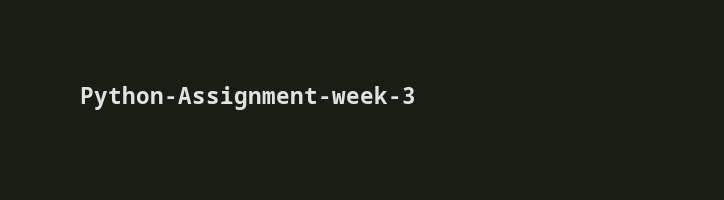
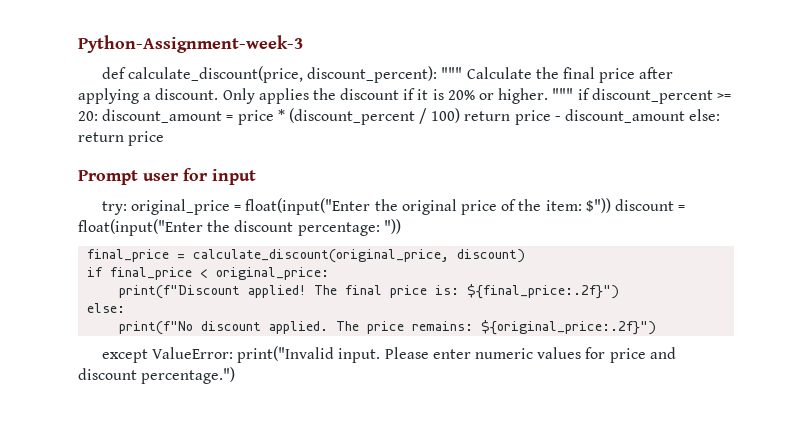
(416, 98) none -> [101,66,674,83] [78,88,731,104] [78,108,721,125] [78,131,165,146] [78,168,256,185] [101,198,686,215] [78,219,401,236] [87,249,526,263] [87,267,330,280] [119,284,620,299] [87,303,126,313] [119,320,657,335] [101,346,676,363] [78,367,236,384] // def calculate_discount(price, discount_percent): """ Calculate the final price after applying a discount. Only applies the discount if it is 20% or higher. """ if discount_percent >= 20: discount_amount = price * (discount_percent / 100) return price - discount_amount else: return price // Prompt user for input // try: original_price = float(input("Enter the original price of the item: $")) discount = float(input("Enter the discount percentage: ")) // final_price = calculate_discount(original_price, discount) // if final_price < original_price: // print(f"Discount applied! The final price is: ${final_price:.2f}") // else: // print(f"No discount applied. The price remains: ${original_price:.2f}") // except ValueError: print("Invalid input. Please enter numeric values for price and discount percentage.")

